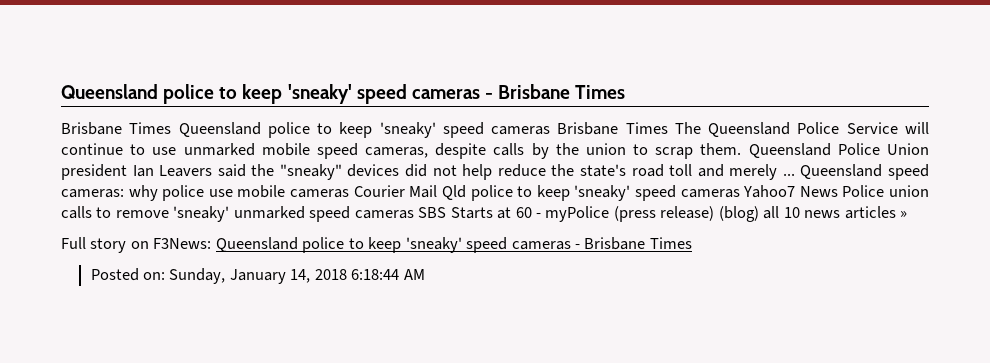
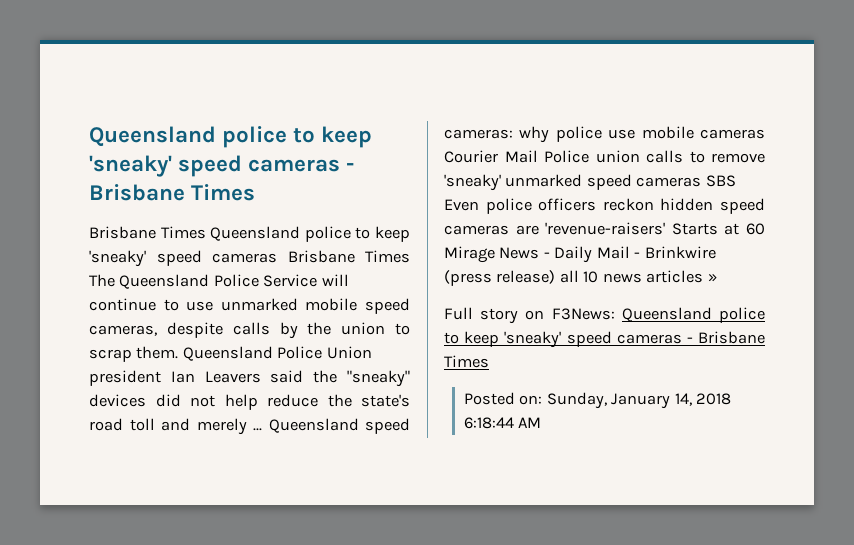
[441,185,838,201] Qld police to keep 'sneaky' speed cameras Yahoo7 News -> (538, 156) none
[450,206,610,222] Starts at 60 - myPolice -> [444,198,765,214] [444,222,765,235] [444,246,716,263] Even police officers reckon hidden speed cameras are 'revenue-raisers' Starts at 60 Mirage News - Daily Mail - Brinkwire
[718,206,759,222] (blog) -> (556, 277) none

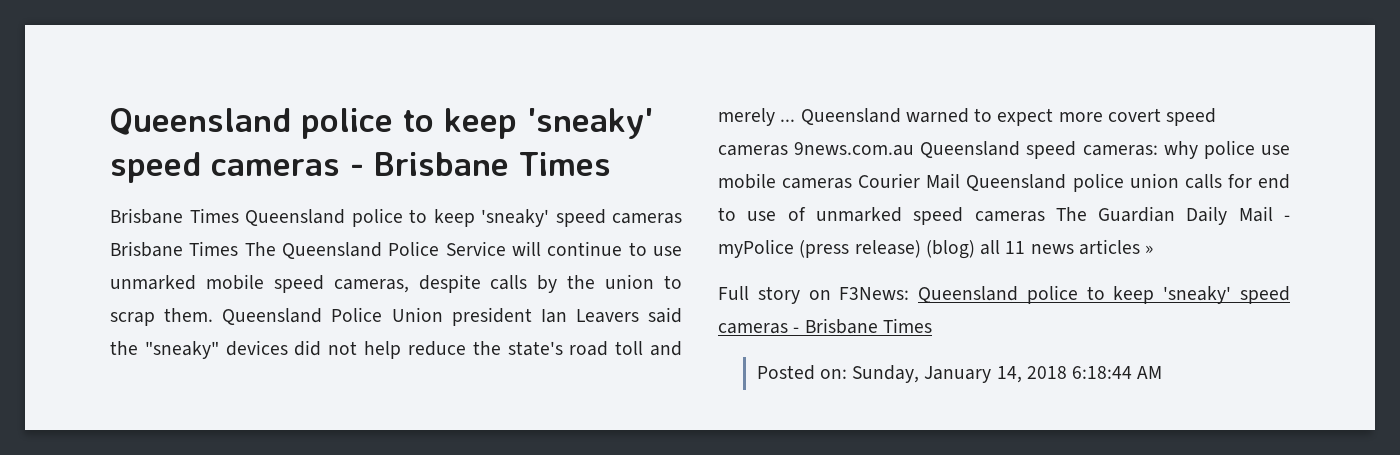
(359, 425) none -> [905,108,1217,126] [718,141,1021,158] warned to expect more covert speed cameras 9news.com.au Queensland
[544,150,765,163] [444,174,736,191] [444,198,765,214] [444,222,765,235] [444,246,550,263] Police union calls to remove 'sneaky' unmarked speed cameras SBS Even police officers reckon hidden speed cameras are 'revenue-raisers' Starts at 60 Mirage News - -> [966,173,1290,192] [718,206,1176,225] Queensland police union calls for end to use of unmarked speed cameras The Guardian
[644,246,716,259] Brinkwire -> [718,239,794,258] myPolice
[559,270,599,283] all 10 -> [925,240,1026,259] (blog) all 11

